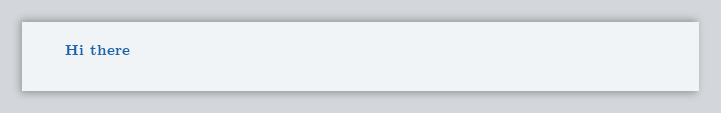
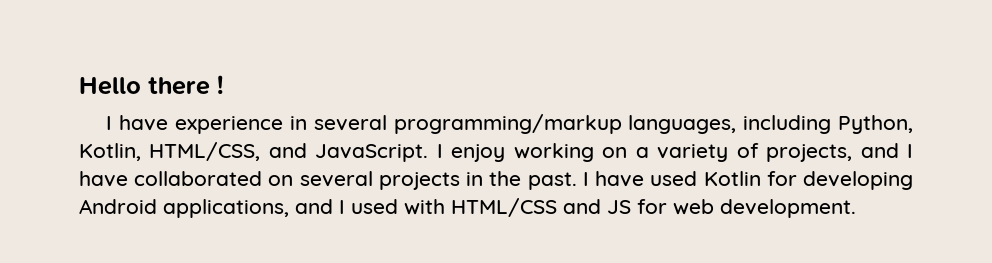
[65,45,130,55] Hi there -> [79,75,224,95] [106,114,914,134] [79,142,913,162] [79,171,914,190] [79,198,856,218] Hello there ! // I have experience in several programming/markup languages, including Python, Kotlin, HTML/CSS, and JavaScript. I enjoy working on a variety of projects, and I have collaborated on several projects in the past. I have used Kotlin for developing Android applications, and I used with HTML/CSS and JS for web development.

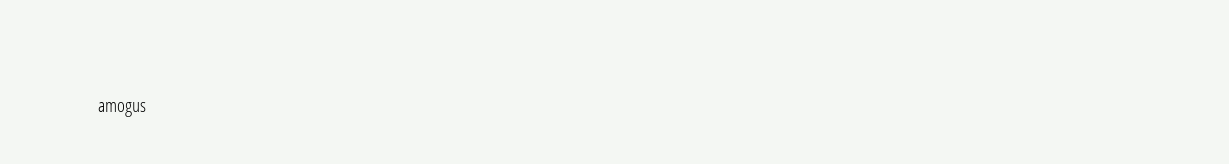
[79,75,224,95] [106,114,914,134] [79,142,913,162] [79,171,914,190] [79,198,856,218] Hello there ! // I have experience in several programming/markup languages, including Python, Kotlin, HTML/CSS, and JavaScript. I enjoy working on a variety of projects, and I have collaborated on several projects in the past. I have used Kotlin for developing Android applications, and I used with HTML/CSS and JS for web development. -> [98,102,146,117] amogus

